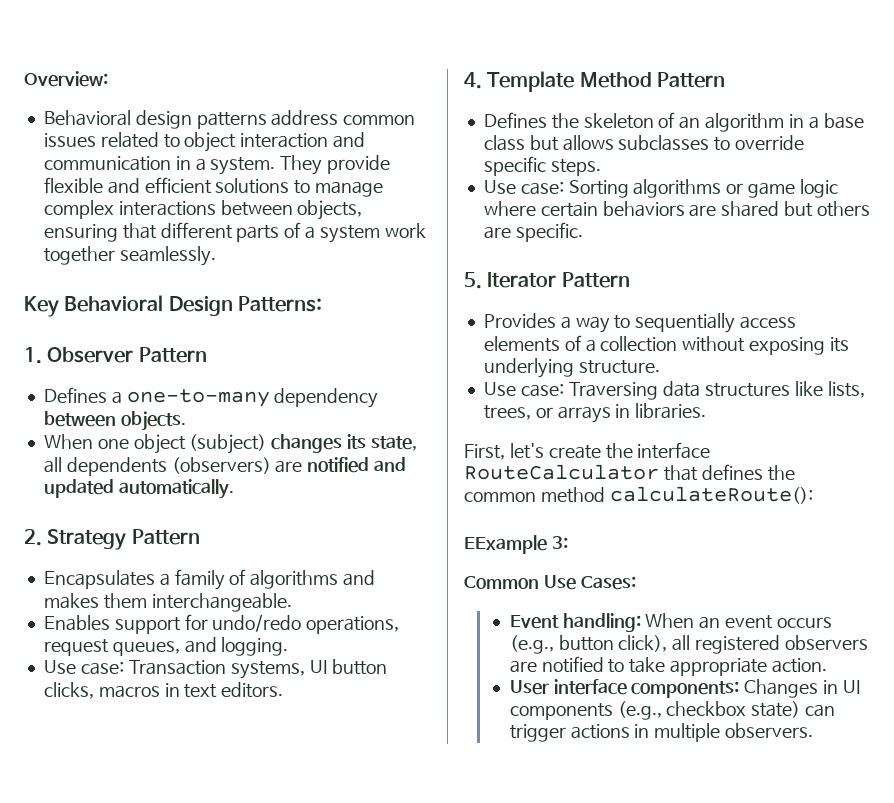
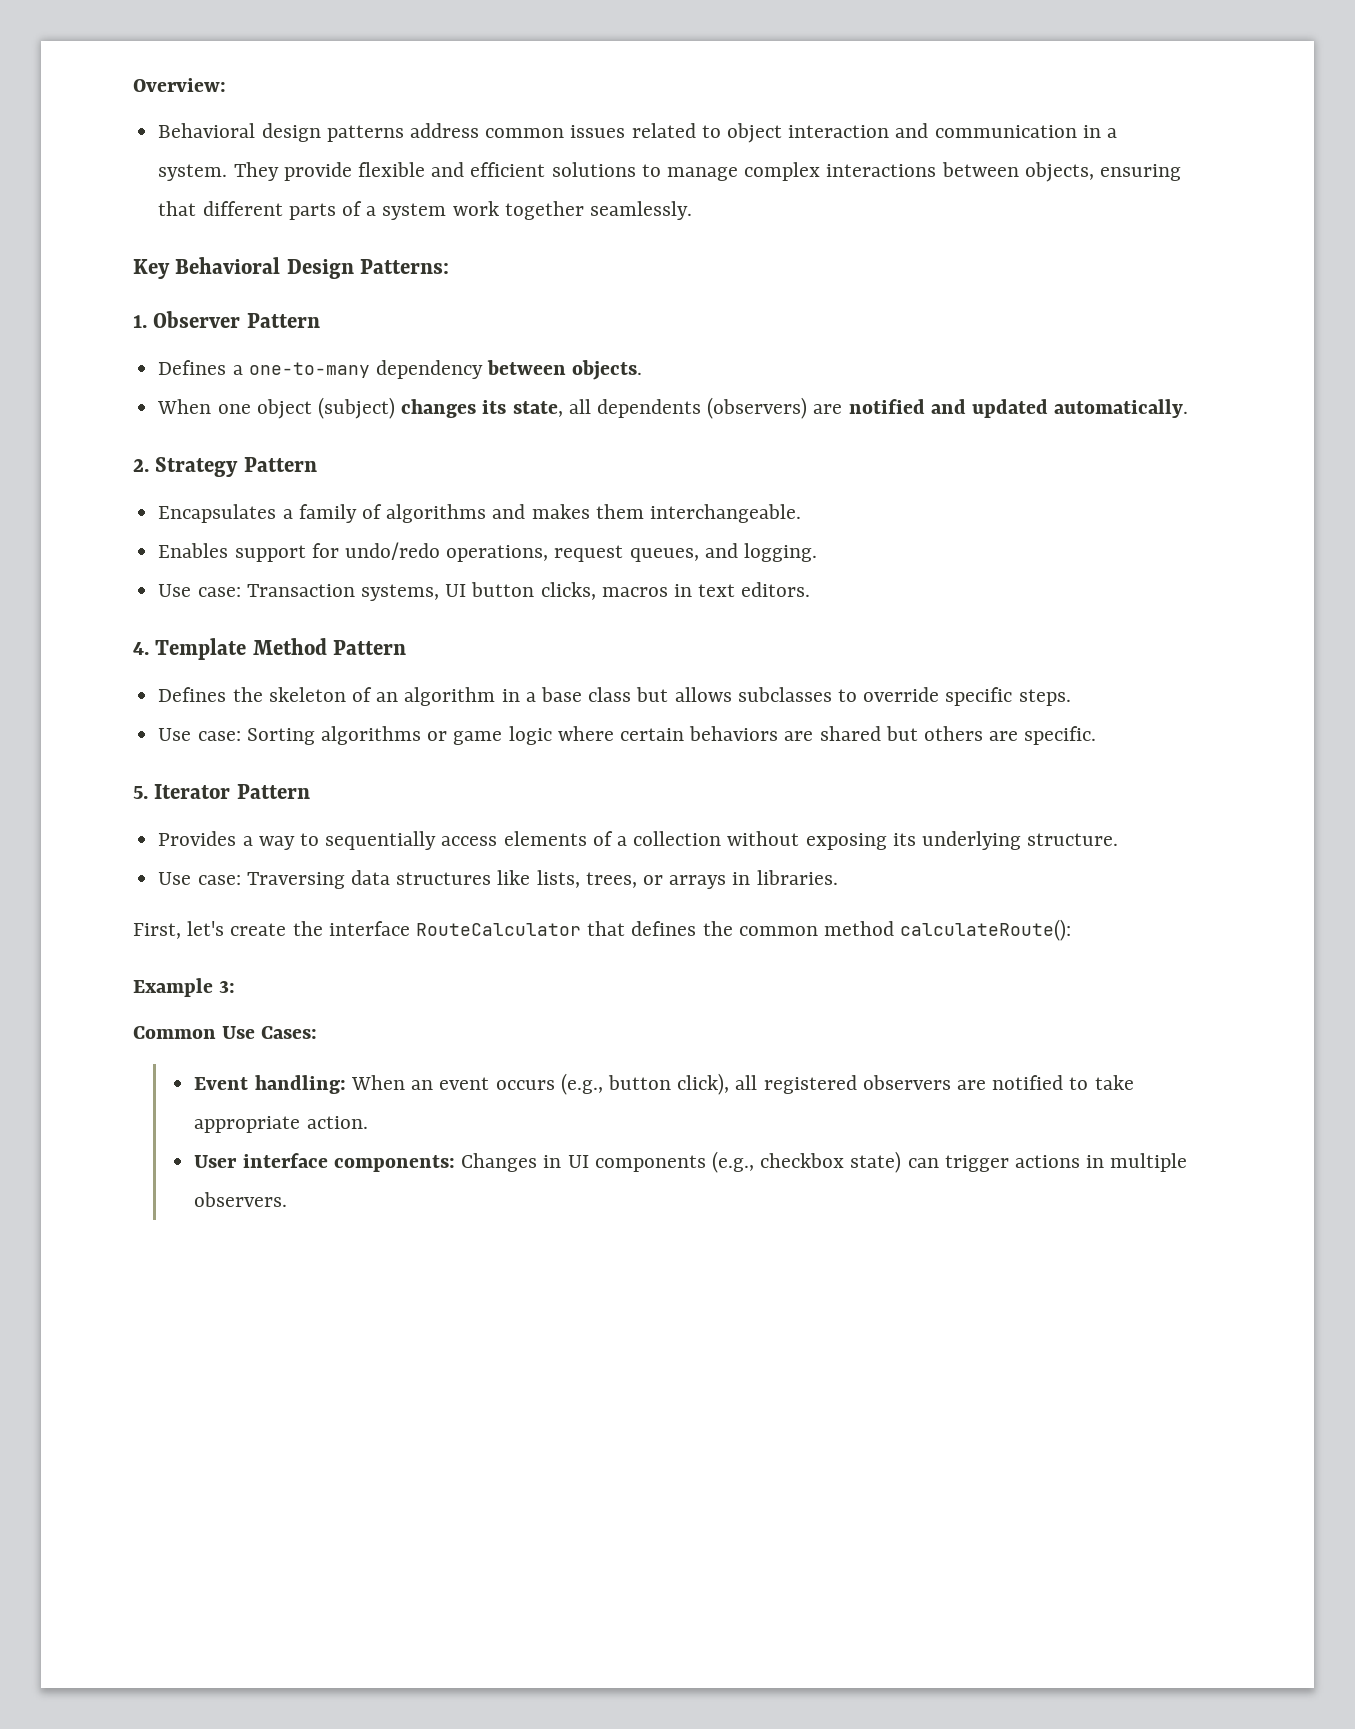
[464,535,547,554] EExample -> [133,978,213,997] Example

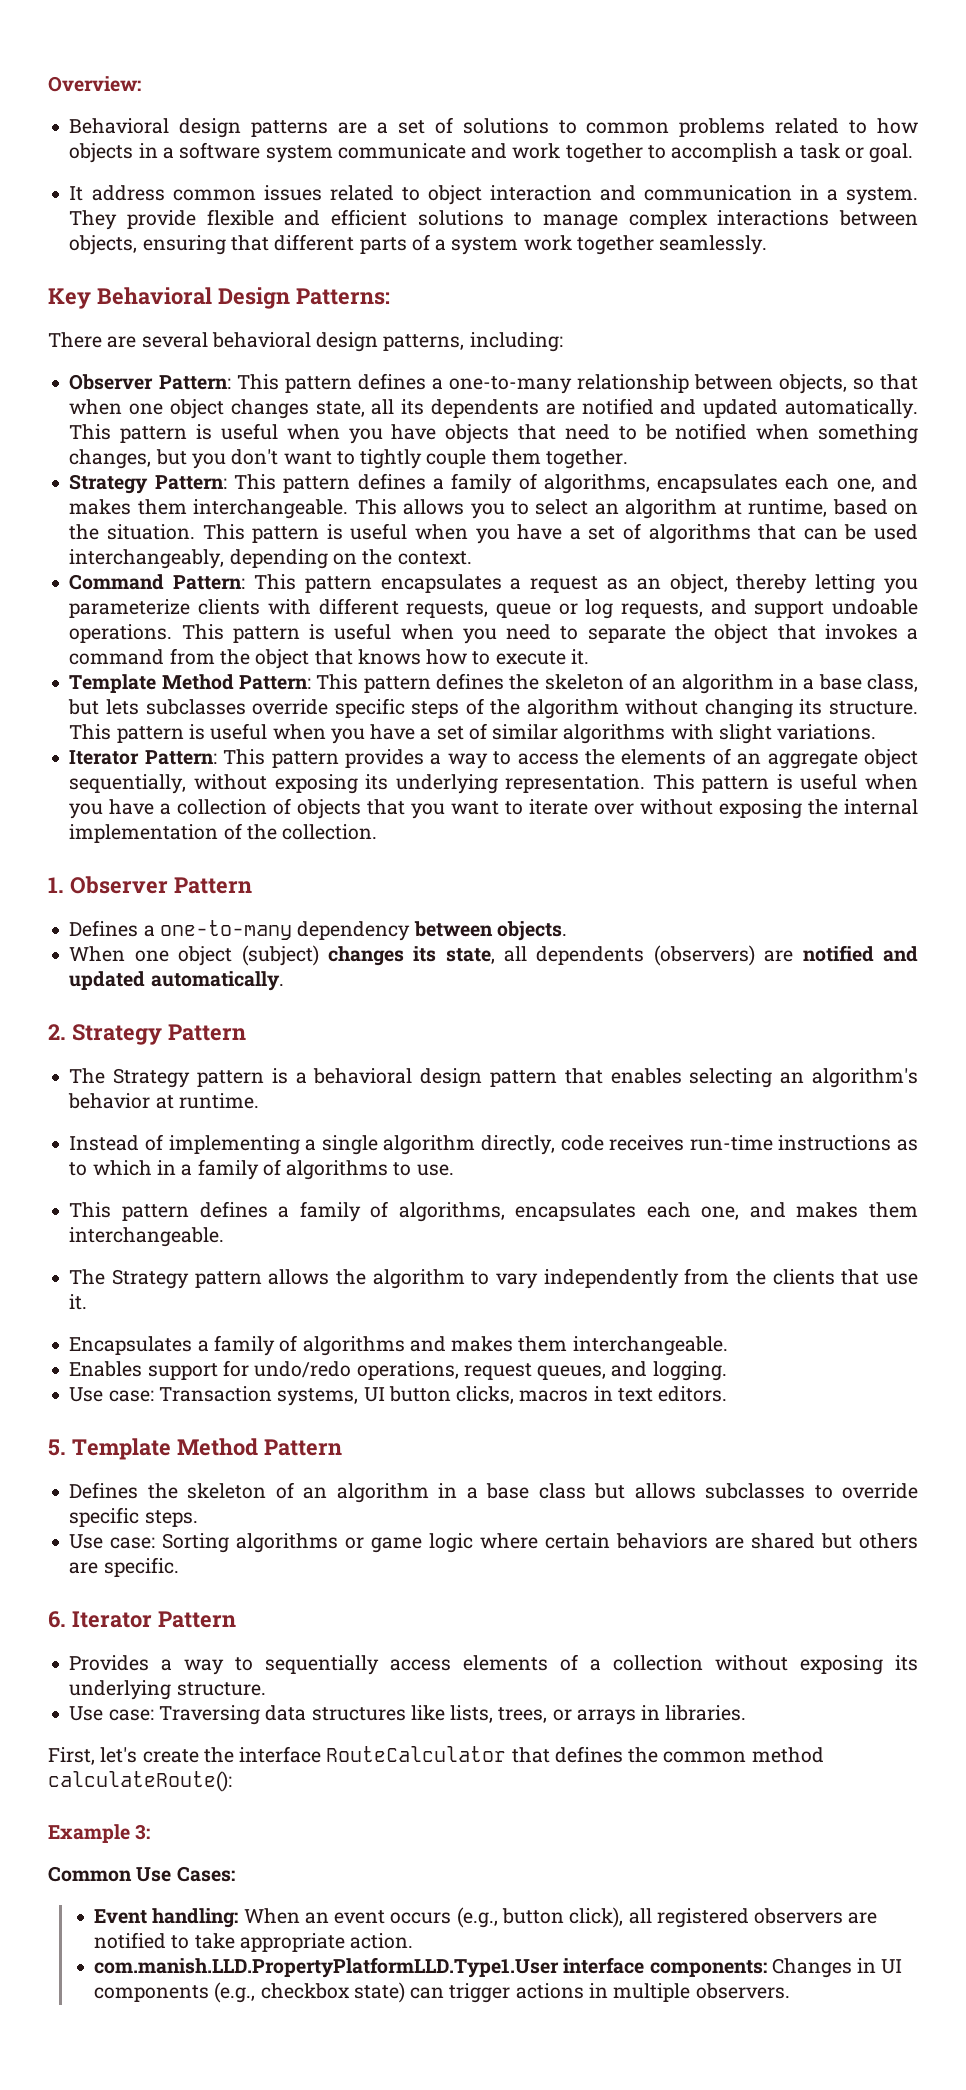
(404, 133) none -> [338,117,918,137] [69,142,914,163] [69,186,84,201] are a set of solutions to common problems related to how objects in a software system communicate and work together to accomplish a task or goal. // It
(450, 266) none -> [48,332,563,352] [69,373,918,394] [69,398,919,419] [69,423,919,444] [69,449,628,469] [69,473,919,494] [69,499,919,519] [69,523,918,544] [69,549,472,569] [69,574,919,594] [69,598,918,619] [69,623,918,644] [69,648,589,669] [69,673,919,694] [68,698,919,719] [69,723,877,744] [69,748,918,769] [69,773,918,794] [69,798,918,819] [69,823,378,843] // There are several behavioral design patterns, including: // Observer Pattern: This pattern defines a one-to-many relationship between objects, so that when one object changes state, all its dependents are notified and updated automatically. This pattern is useful when you have objects that need to be notified when something changes, but you don't want to tightly couple them together. // Strategy Pattern: This pattern defines a family of algorithms, encapsulates each one, and makes them interchangeable. This allows you to select an algorithm at runtime, based on the situation. This pattern is useful when you have a set of algorithms that can be used interchangeably, depending on the context. // Command Pattern: This pattern encapsulates a request as an object, thereby letting you parameterize clients with different requests, queue or log requests, and support undoable operations. This pattern is useful when you need to separate the object that invokes a command from the object that knows how to execute it. // Template Method Pattern: This pattern defines the skeleton of an algorithm in a base class, but lets subclasses override specific steps of the algorithm without changing its structure. This pattern is useful when you have a set of similar algorithms with slight variations. // Iterator Pattern: This pattern provides a way to access the elements of an aggregate object sequentially, without exposing its underlying representation. This pattern is useful when you have a collection of objects that you want to iterate over without exposing the internal implementation of the collection.
(317, 464) none -> [69,1068,919,1088] [68,1093,259,1109] [69,1134,919,1155] [69,1159,454,1180] [69,1201,919,1222] [69,1227,225,1247] [69,1268,918,1289] [69,1294,88,1310] // The Strategy pattern is a behavioral design pattern that enables selecting an algorithm's behavior at runtime. // Instead of implementing a single algorithm directly, code receives run-time instructions as to which in a family of algorithms to use. // This pattern defines a family of algorithms, encapsulates each one, and makes them interchangeable. // The Strategy pattern allows the algorithm to vary independently from the clients that use it.
[133,642,149,655] 4. -> [48,1439,66,1456] 5.
[133,786,148,799] 5. -> [48,1611,66,1628] 6.
[194,1155,238,1168] User -> [94,1957,560,1978] com.manish.LLD.PropertyPlatformLLD.Type1.User

